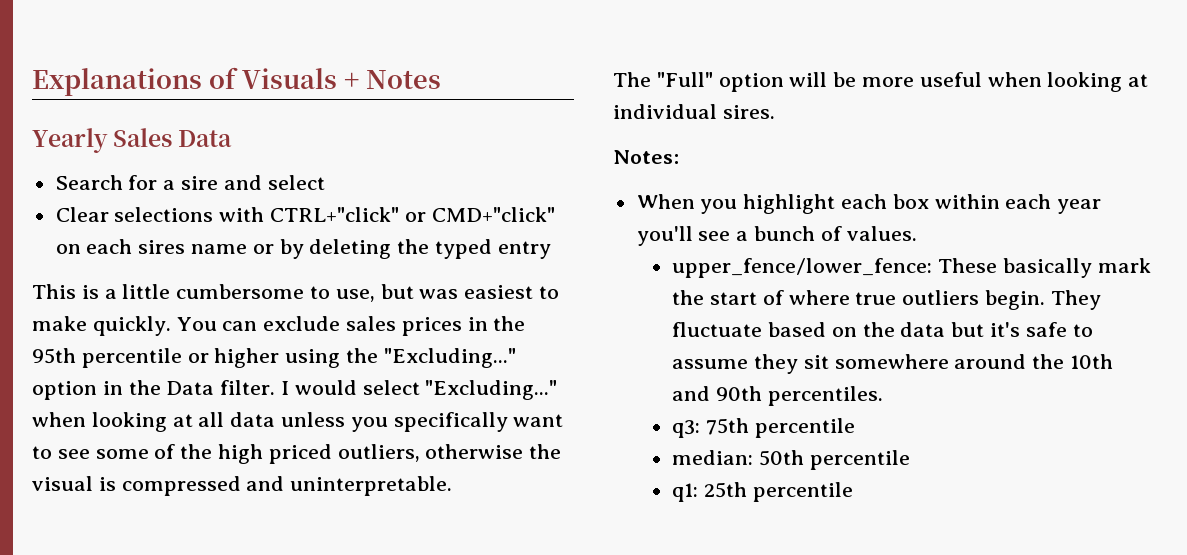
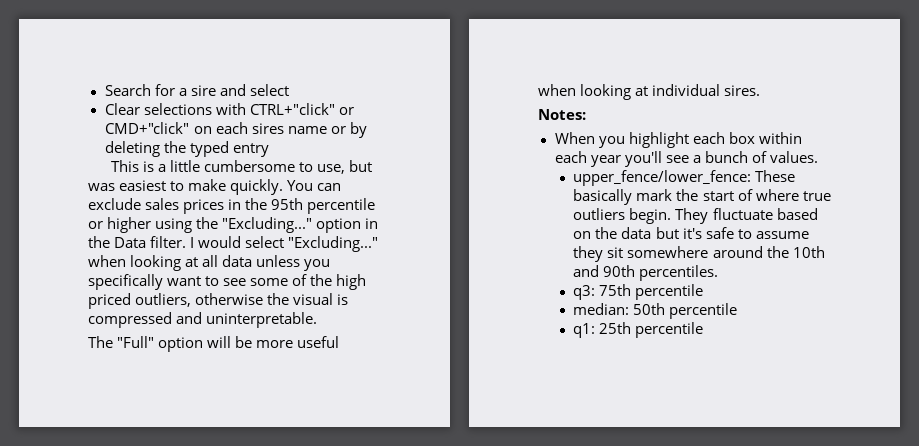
[32,67,441,96] [32,128,233,153] Explanations of Visuals + Notes // Yearly Sales Data // -> (104, 90) none

